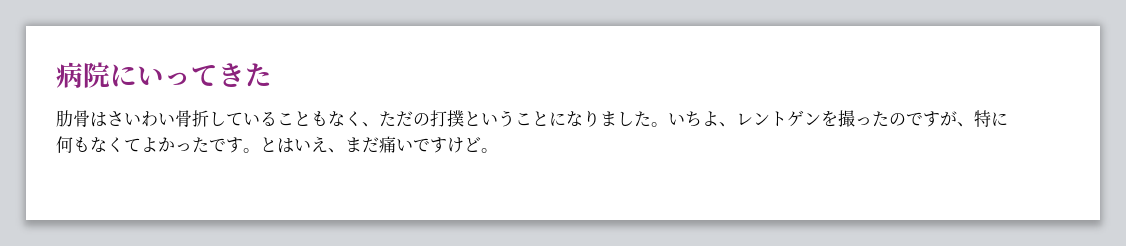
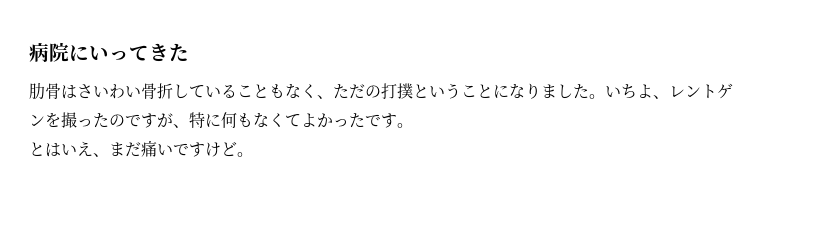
(260, 150) none -> (413, 125) //

